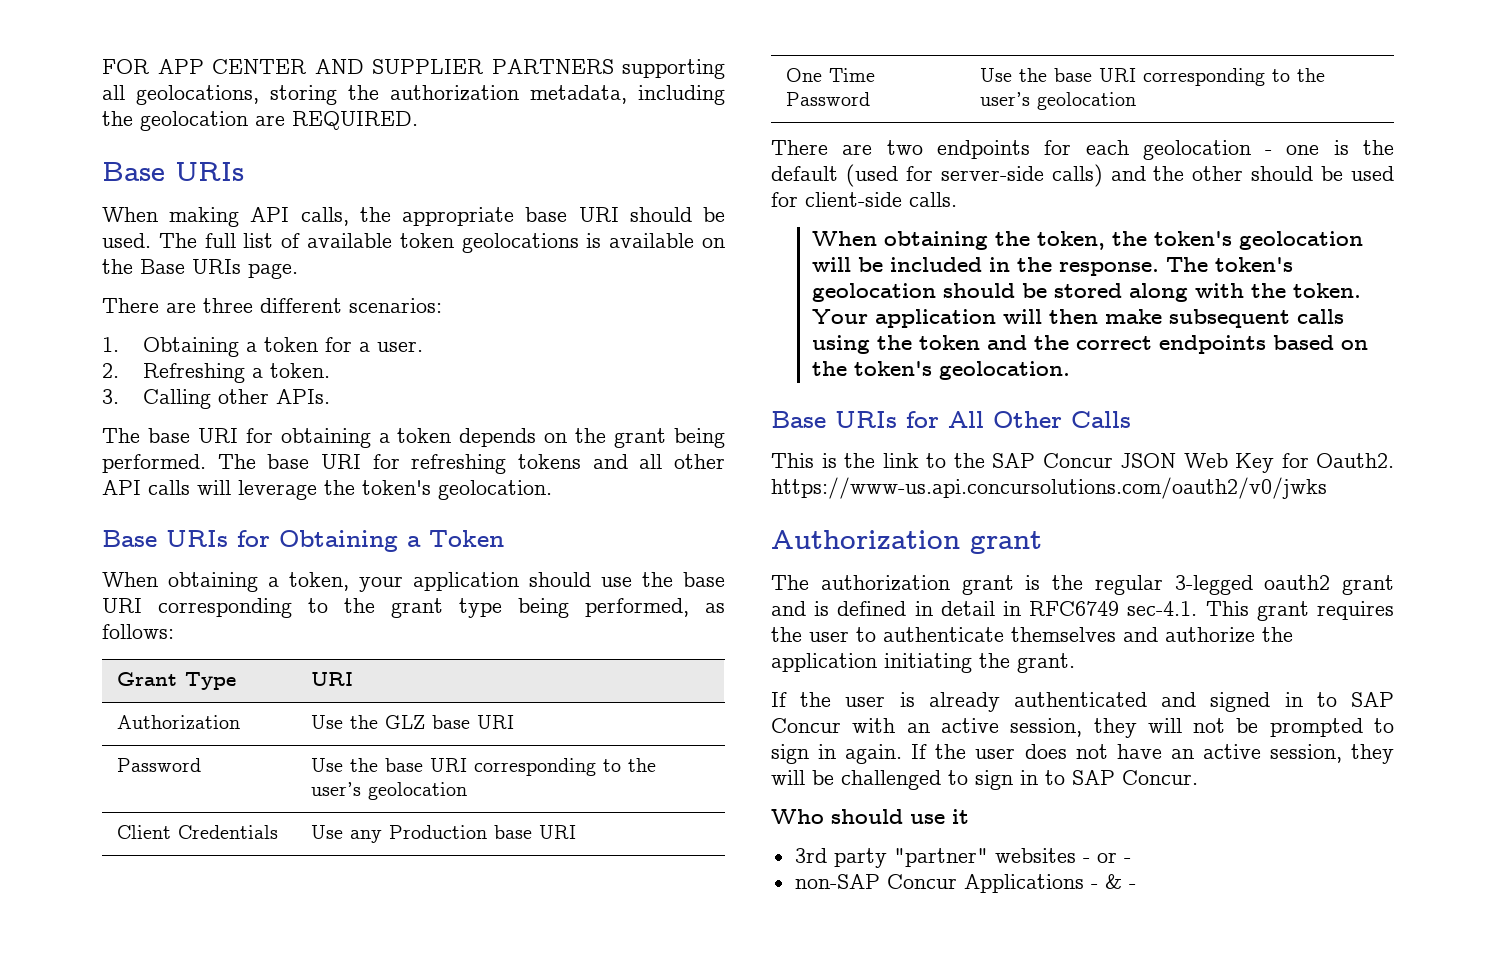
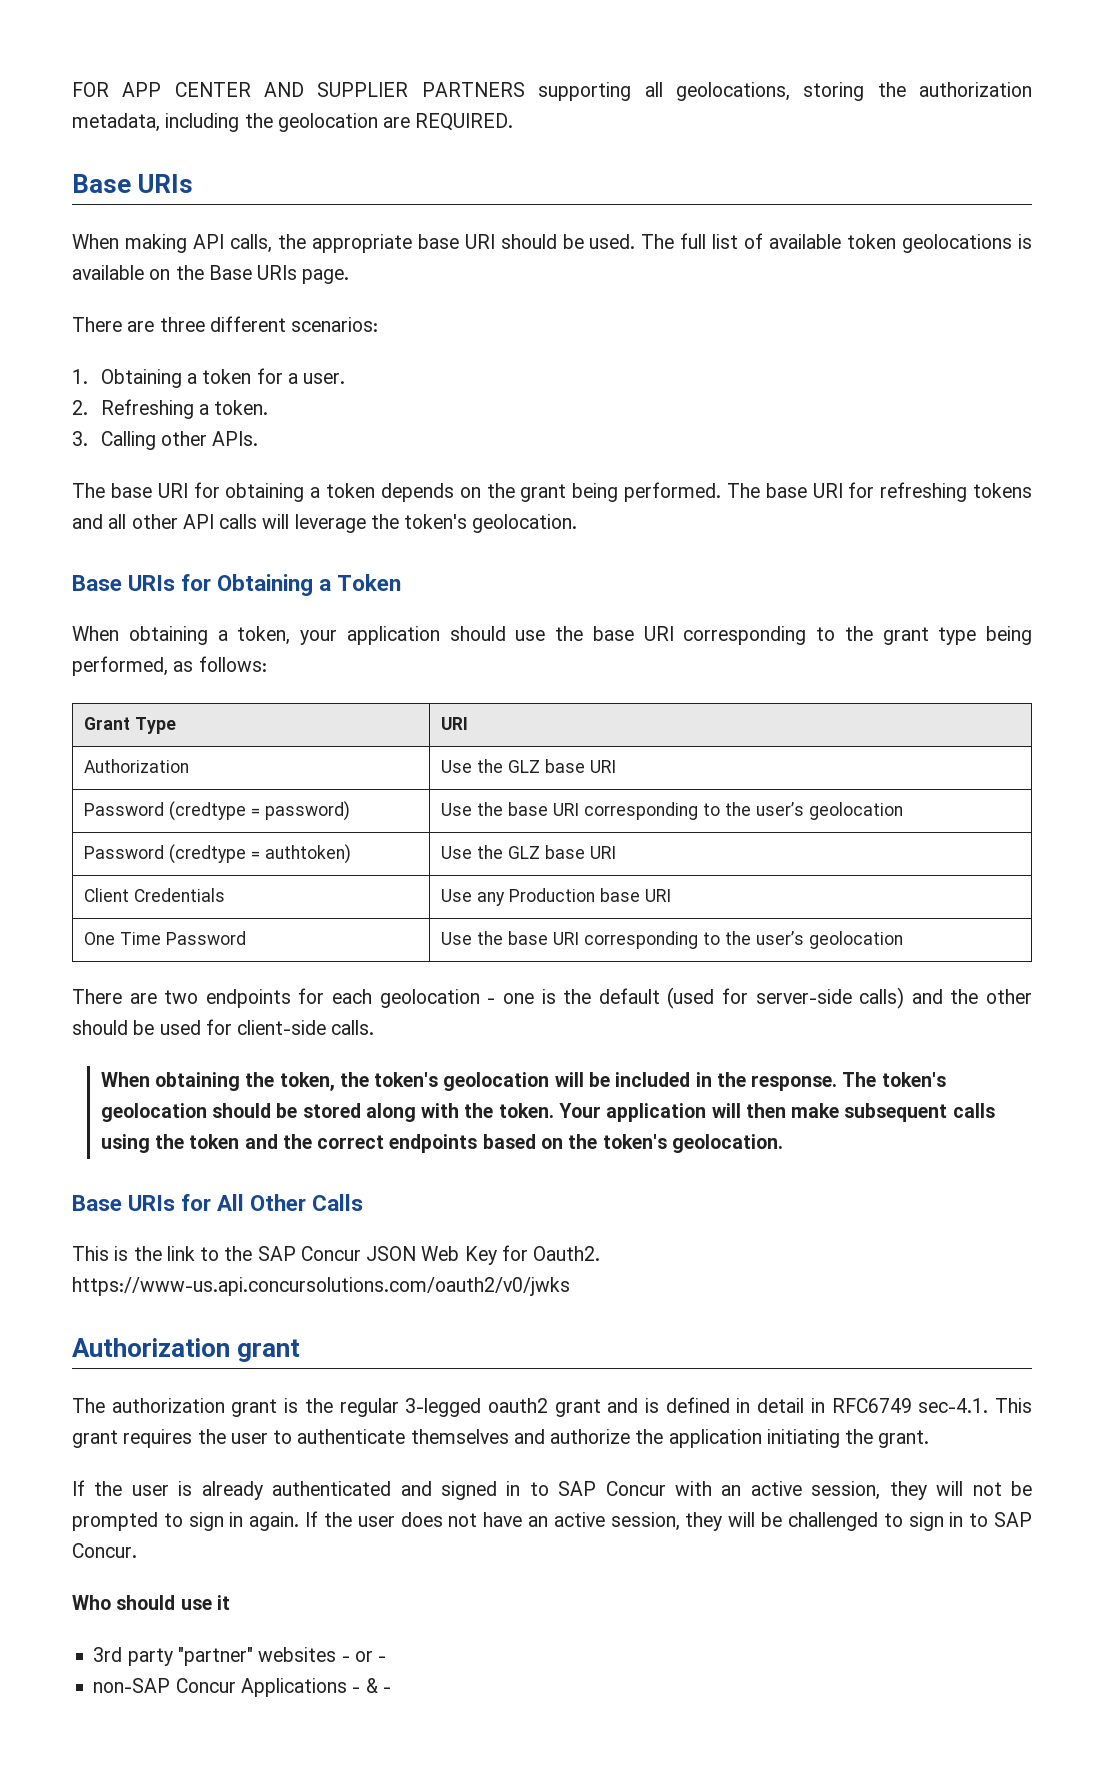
[311,758,657,776] [311,782,468,800] | Use the base URI corresponding to the user’s geolocation -> [168,801,350,821] [440,802,903,820] [83,844,351,864] [440,845,616,859] (credtype = password) | Use the base URI corresponding to the user’s geolocation // Password (credtype = authtoken) | Use the GLZ base URI

